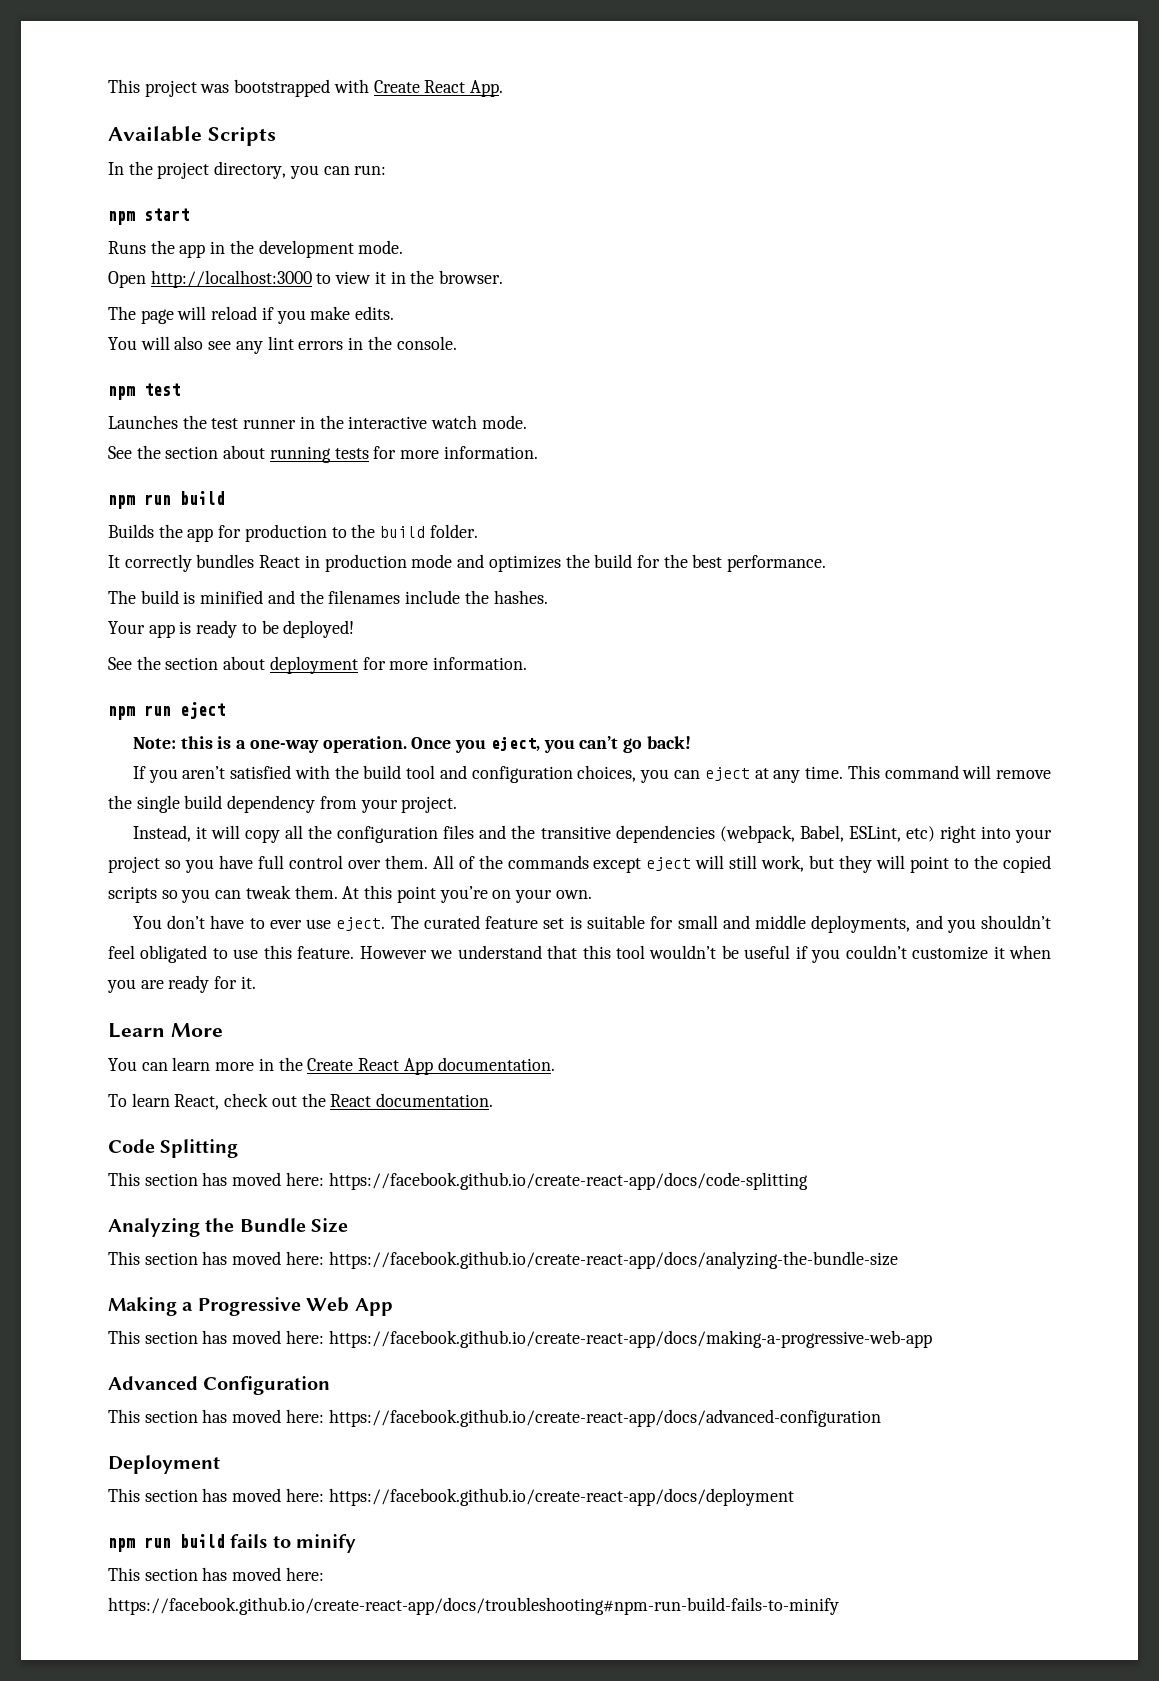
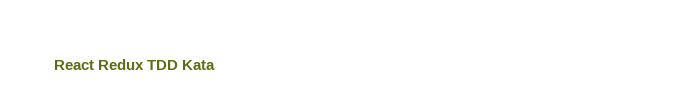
[108,79,504,97] [108,126,276,146] [108,161,387,179] [108,208,189,225] [108,240,404,258] [108,270,504,288] [108,306,395,324] [108,336,457,354] [108,383,180,400] [108,415,527,429] [108,445,538,463] [108,491,225,509] [108,524,478,542] [108,554,827,572] [108,590,548,604] [108,620,355,638] [108,656,528,674] [108,702,225,720] [132,736,691,753] [132,765,1051,783] [108,795,458,813] [132,825,1052,843] [108,855,1051,873] [108,885,592,903] [132,915,1051,933] [108,945,1052,963] [107,975,256,993] [108,1023,223,1038] [108,1057,555,1075] [108,1093,494,1110] [108,1139,239,1158] [108,1172,808,1190] [108,1218,349,1237] [108,1251,898,1269] [108,1297,393,1316] [108,1330,932,1348] [108,1376,331,1395] [108,1409,881,1427] [108,1455,220,1474] [108,1488,794,1506] [108,1534,357,1553] [108,1567,324,1581] [108,1597,839,1615] This project was bootstrapped with Create React App. // Available Scripts // In the project directory, you can run: // npm start // Runs the app in the development mode. // Open http://localhost:3000 to view it in the browser. // The page will reload if you make edits. // You will also see any lint errors in the console. // npm test // Launches the test runner in the interactive watch mode. // See the section about running tests for more information. // npm run build // Builds the app for production to the build folder. // It correctly bundles React in production mode and optimizes the build for the best performance. // The build is minified and the filenames include the hashes. // Your app is ready to be deployed! // See the section about deployment for more information. // npm run eject // Note: this is a one-way operation. Once you eject, you can’t go back! // If you aren’t satisfied with the build tool and configuration choices, you can eject at any time. This command will remove the single build dependency from your project. // Instead, it will copy all the configuration files and the transitive dependencies (webpack, Babel, ESLint, etc) right into your project so you have full control over them. All of the commands except eject will still work, but they will point to the copied scripts so you can tweak them. At this point you’re on your own. // You don’t have to ever use eject. The curated feature set is suitable for small and middle deployments, and you shouldn’t feel obligated to use this feature. However we understand that this tool wouldn’t be useful if you couldn’t customize it when you are ready for it. // Learn More // You can learn more in the Create React App documentation. // To learn React, check out the React documentation. // Code Splitting // This section has moved here: https://facebook.github.io/create-react-app/docs/code-splitting // Analyzing the Bundle Size // This section has moved here: https://facebook.github.io/create-react-app/docs/analyzing-the-bundle-size // Making a Progressive Web App // This section has moved here: https://facebook.github.io/create-react-app/docs/making-a-progressive-web-app // Advanced Configuration // This section has moved here: https://facebook.github.io/create-react-app/docs/advanced-configuration // Deployment // This section has moved here: https://facebook.github.io/create-react-app/docs/deployment // npm run build fails to minify // This section has moved here: https://facebook.github.io/create-react-app/docs/troubleshooting#npm-run-build-fails-to-minify -> [54,59,216,70] React Redux TDD Kata

